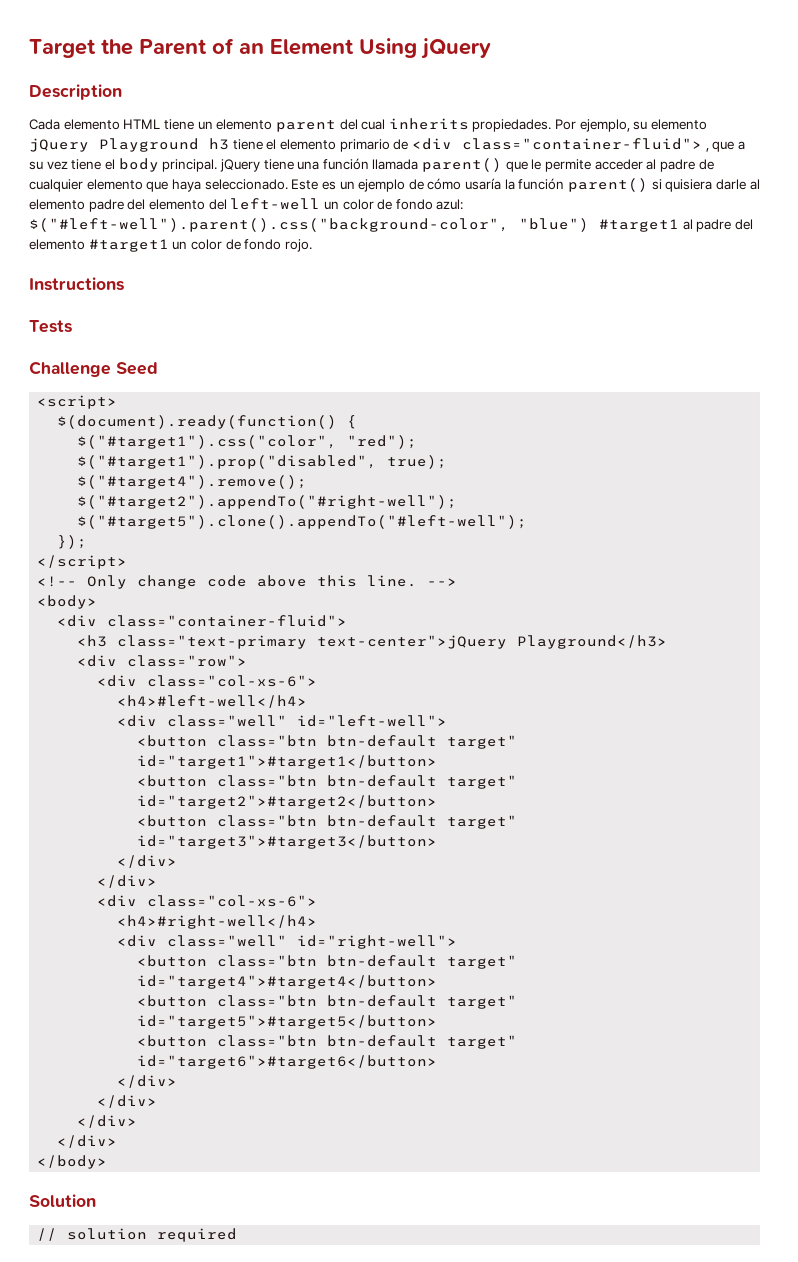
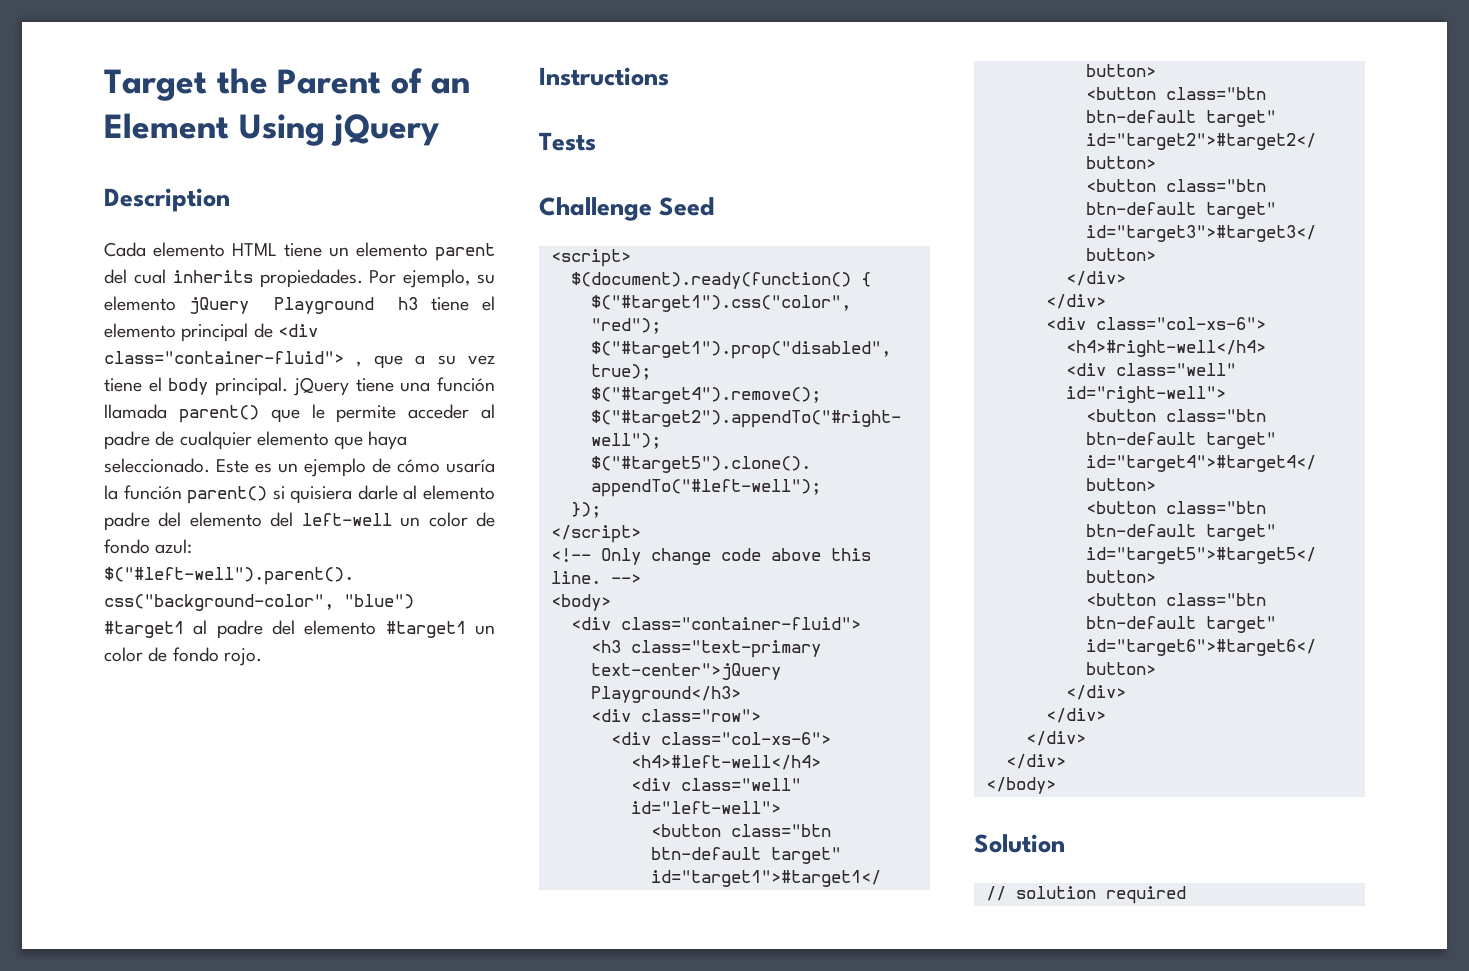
[339,139,390,152] primario -> [181,323,249,342] principal

